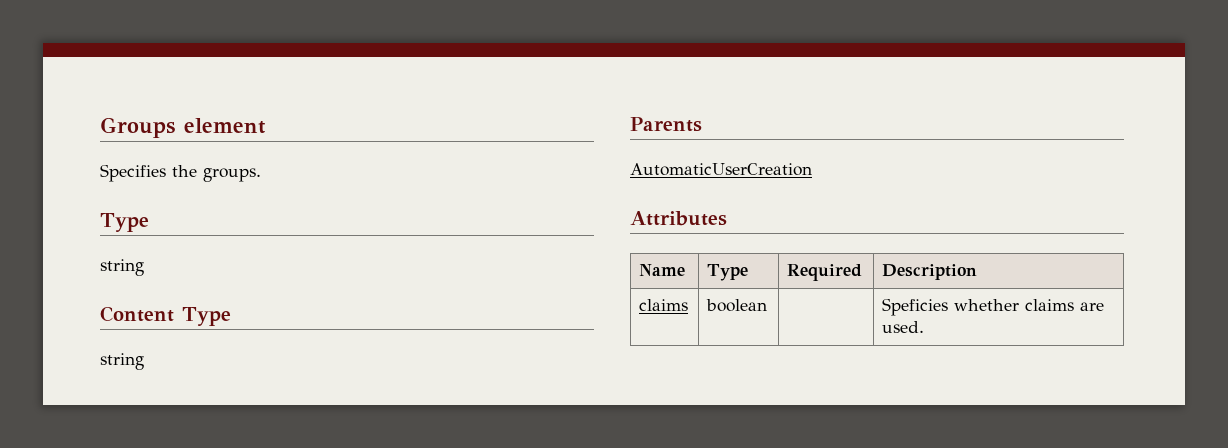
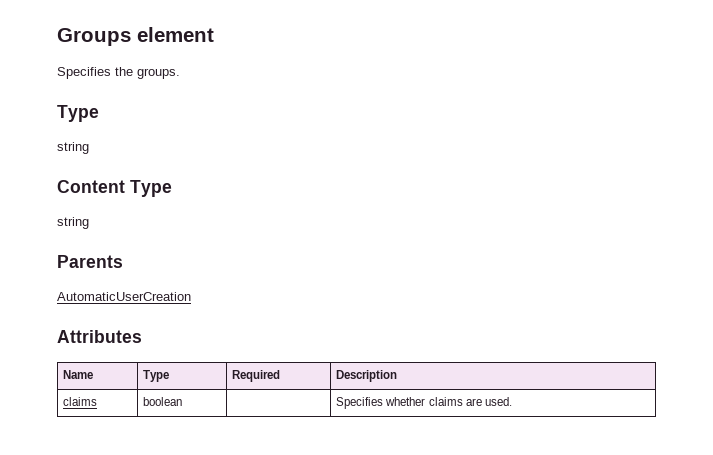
[882,298,949,316] Speficies -> [336,397,384,409] Specifies

